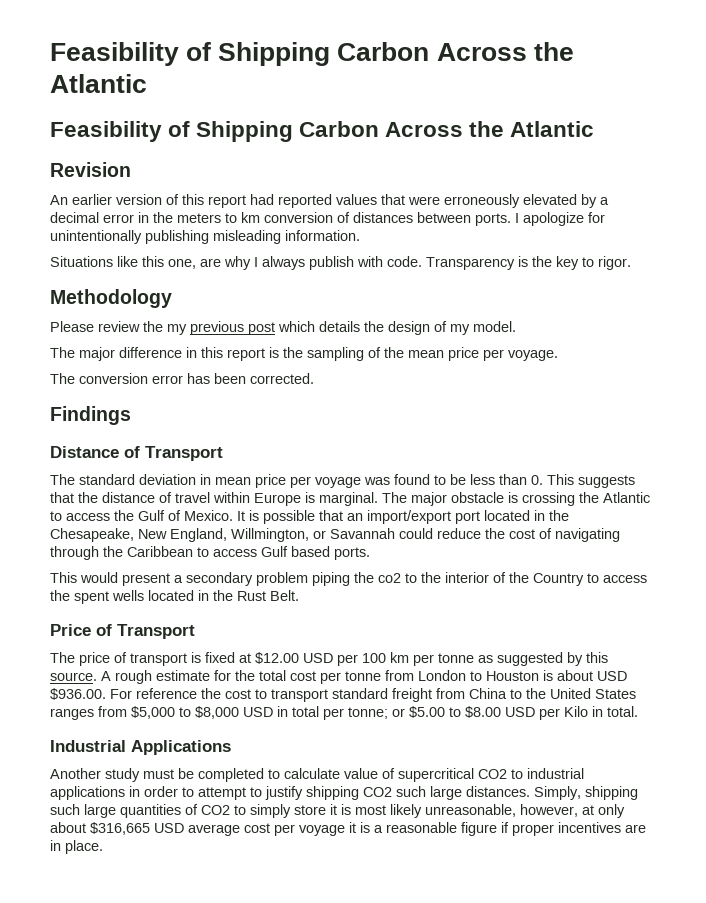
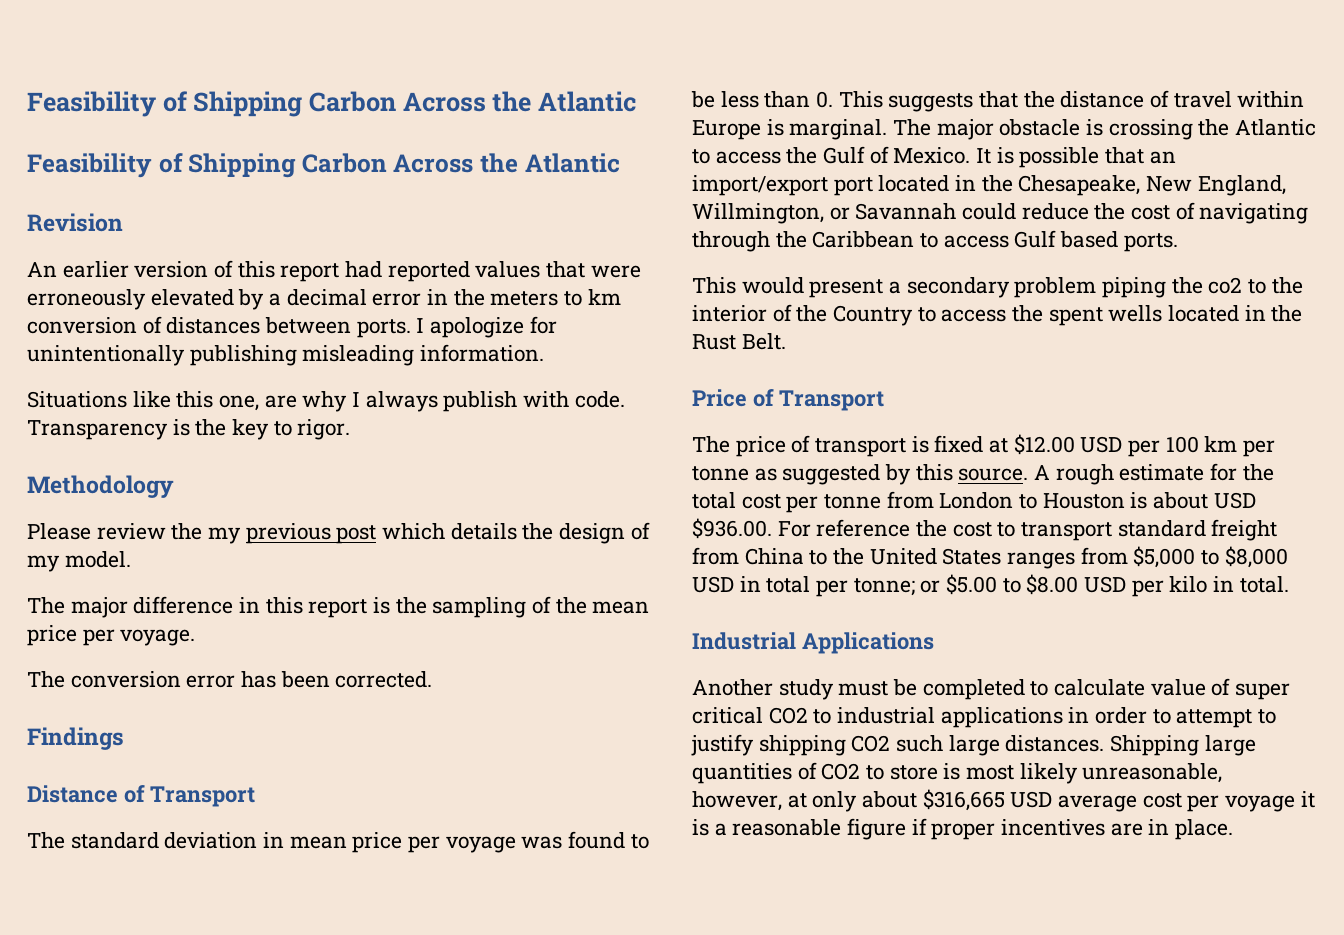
[564,706,588,717] Kilo -> [1169,576,1208,593] kilo
[398,768,474,782] supercritical -> [1235,683,1291,700] [692,707,763,724] super critical
[534,786,638,800] [50,804,80,815] Simply, shipping such -> [1110,735,1200,756] Shipping
[250,804,337,818] simply store it -> [889,765,938,780] store

